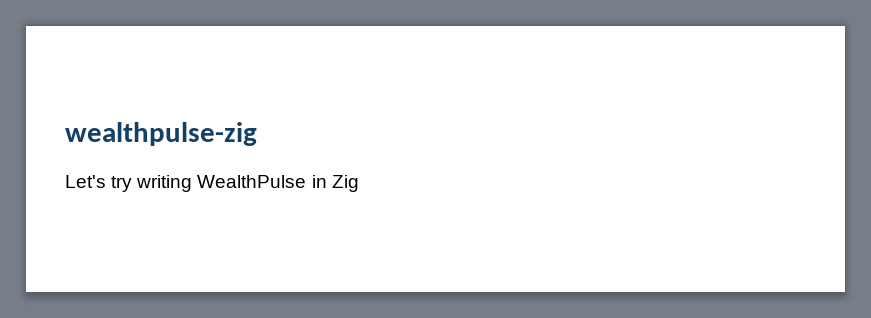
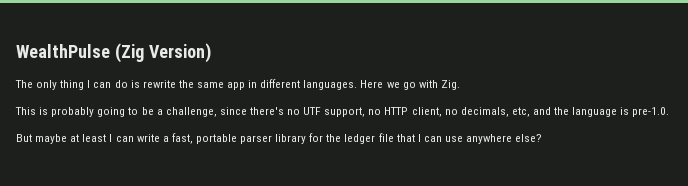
[65,122,257,146] [65,175,359,192] wealthpulse-zig // Let's try writing WealthPulse in Zig -> [16,43,211,63] [15,79,460,90] [15,107,670,117] [16,133,543,144] WealthPulse (Zig Version) // The only thing I can do is rewrite the same app in different languages. Here we go with Zig. // This is probably going to be a challenge, since there's no UTF support, no HTTP client, no decimals, etc, and the language is pre-1.0. // But maybe at least I can write a fast, portable parser library for the ledger file that I can use anywhere else?

